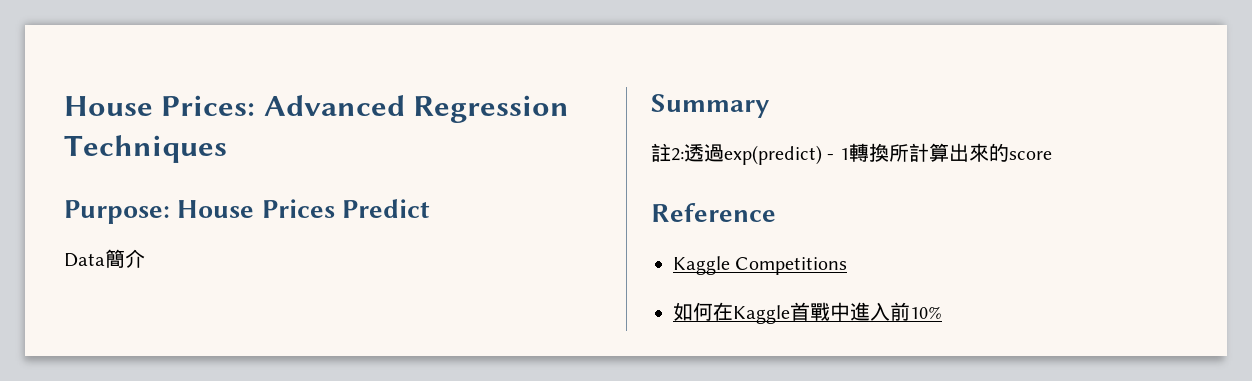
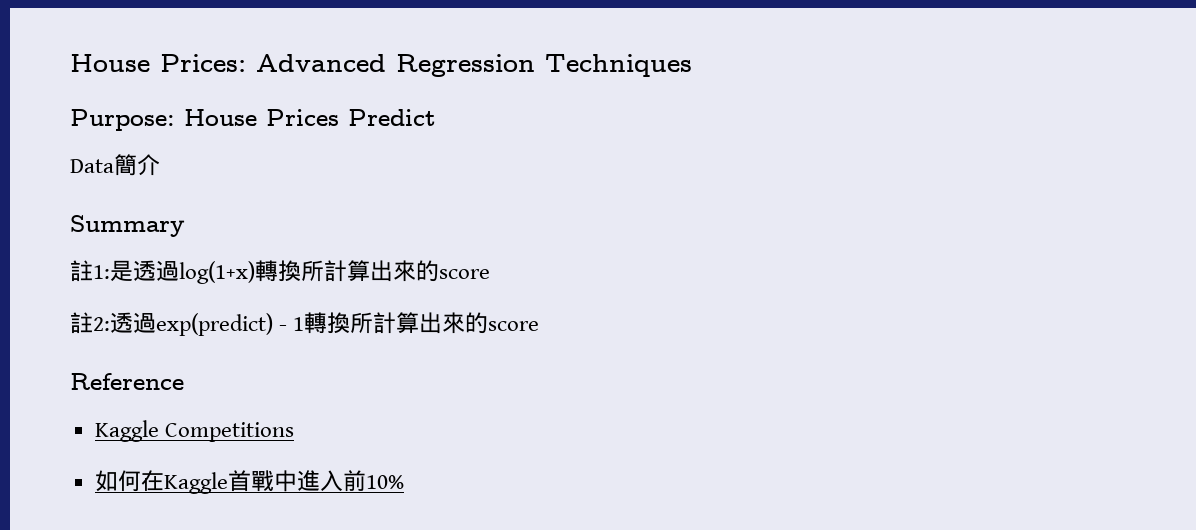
(770, 106) none -> [70,260,490,284] // 註1:是透過log(1+x)轉換所計算出來的score

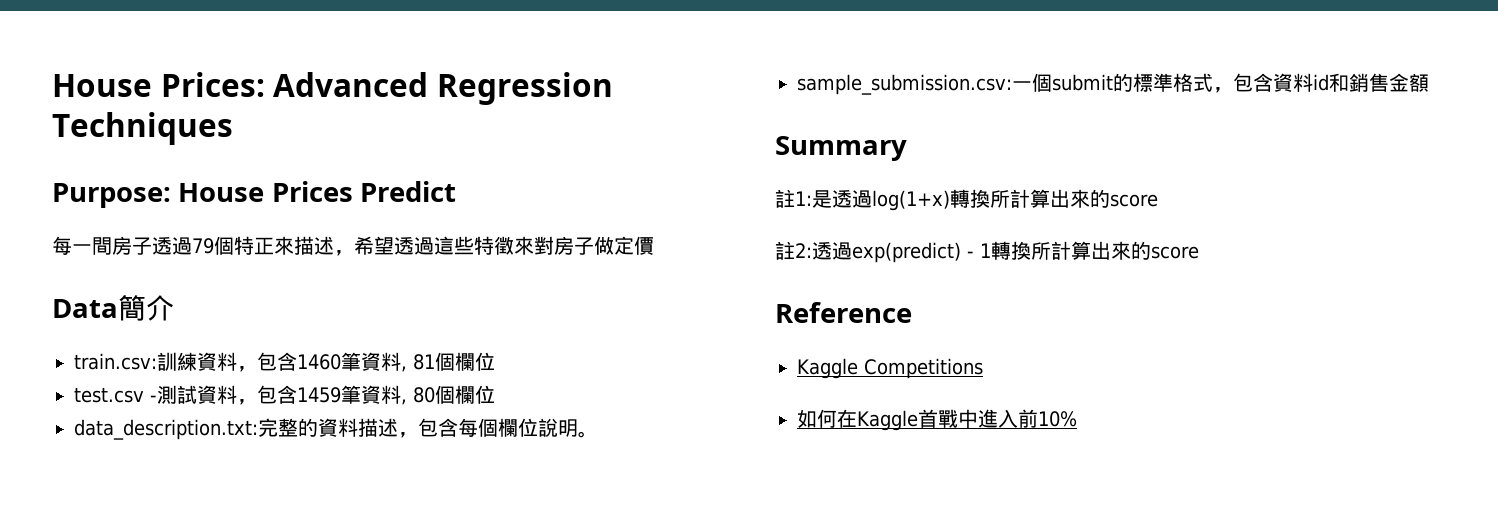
[70,154,160,176] Data簡介 -> [52,236,654,256] [52,295,174,321] [74,352,495,372] [74,385,495,405] [74,418,598,440] [797,73,1429,95] 每一間房子透過79個特正來描述，希望透過這些特徵來對房子做定價 // Data簡介 // train.csv:訓練資料，包含1460筆資料, 81個欄位 // test.csv -測試資料，包含1459筆資料, 80個欄位 // data_description.txt:完整的資料描述，包含每個欄位說明。 // sample_submission.csv:一個submit的標準格式，包含資料id和銷售金額

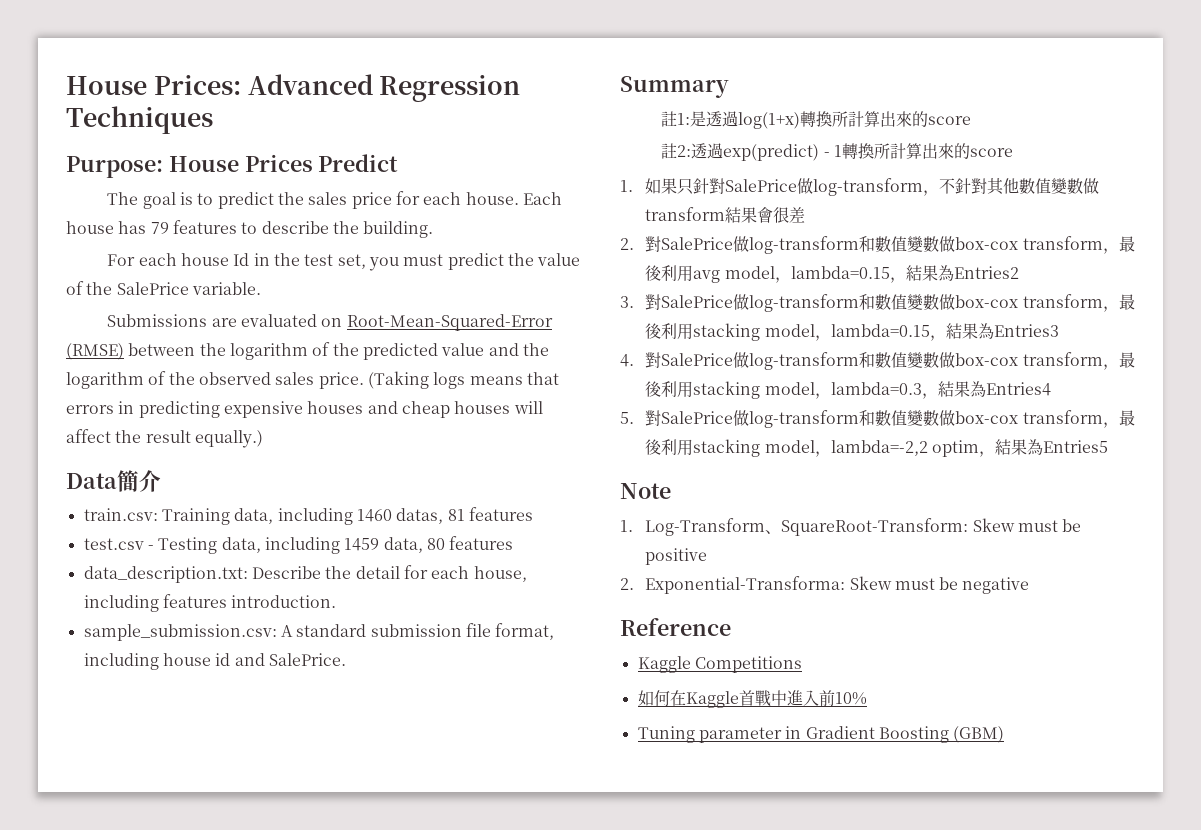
[52,236,654,256] [52,295,174,321] [74,352,495,372] [74,385,495,405] [74,418,598,440] [797,73,1429,95] 每一間房子透過79個特正來描述，希望透過這些特徵來對房子做定價 // Data簡介 // train.csv:訓練資料，包含1460筆資料, 81個欄位 // test.csv -測試資料，包含1459筆資料, 80個欄位 // data_description.txt:完整的資料描述，包含每個欄位說明。 // sample_submission.csv:一個submit的標準格式，包含資料id和銷售金額 -> [107,191,562,209] [66,220,434,238] [107,253,581,271] [66,281,261,295] [107,314,553,331] [66,342,549,360] [66,371,559,389] [66,401,543,418] [66,429,263,448] [66,470,161,492] [83,507,533,525] [83,536,514,554] [83,565,527,583] [83,594,337,612] [83,623,555,641] [83,653,346,670] The goal is to predict the sales price for each house. Each house has 79 features to describe the building. // For each house Id in the test set, you must predict the value of the SalePrice variable. // Submissions are evaluated on Root-Mean-Squared-Error (RMSE) between the logarithm of the predicted value and the logarithm of the observed sales price. (Taking logs means that errors in predicting expensive houses and cheap houses will affect the result equally.) // Data簡介 // train.csv: Training data, including 1460 datas, 81 features // test.csv - Testing data, including 1459 data, 80 features // data_description.txt: Describe the detail for each house, including features introduction. // sample_submission.csv: A standard submission file format, including house id and SalePrice.
(1199, 252) none -> [620,178,1100,196] [645,207,806,223] [620,236,1135,254] [645,265,1019,283] [620,294,1135,312] [645,323,1059,341] [620,352,1135,370] [645,381,1051,399] [620,410,1135,428] [645,439,1108,457] [620,483,671,499] [620,518,1082,536] [645,548,708,565] [620,576,1030,594] // 1.如果只針對SalePrice做log-transform，不針對其他數值變數做transform結果會很差 // 2.對SalePrice做log-transform和數值變數做box-cox transform，最後利用avg model，lambda=0.15，結果為Entries2 // 3.對SalePrice做log-transform和數值變數做box-cox transform，最後利用stacking model，lambda=0.15，結果為Entries3 // 4.對SalePrice做log-transform和數值變數做box-cox transform，最後利用stacking model，lambda=0.3，結果為Entries4 // 5.對SalePrice做log-transform和數值變數做box-cox transform，最後利用stacking model，lambda=-2,2 optim，結果為Entries5 // Note // 1. Log-Transform、SquareRoot-Transform: Skew must be positive // 2. Exponential-Transforma: Skew must be negative
(1077, 419) none -> [637,726,1005,743] // Tuning parameter in Gradient Boosting (GBM)

